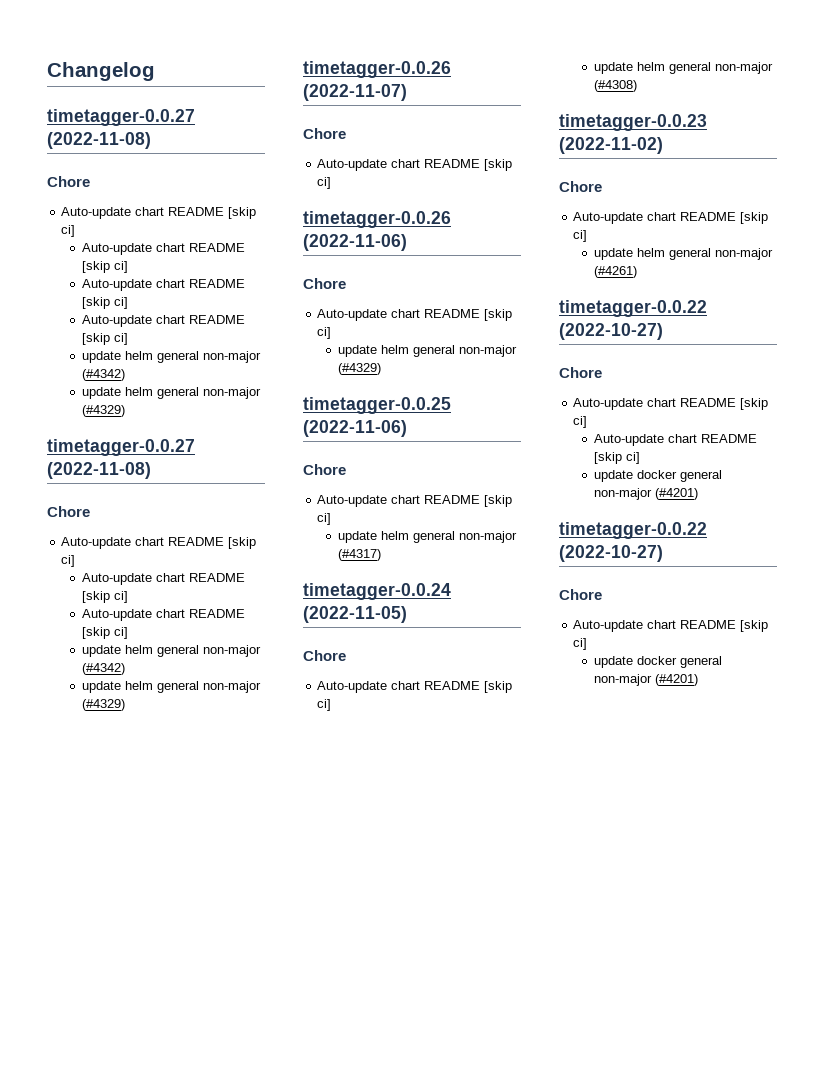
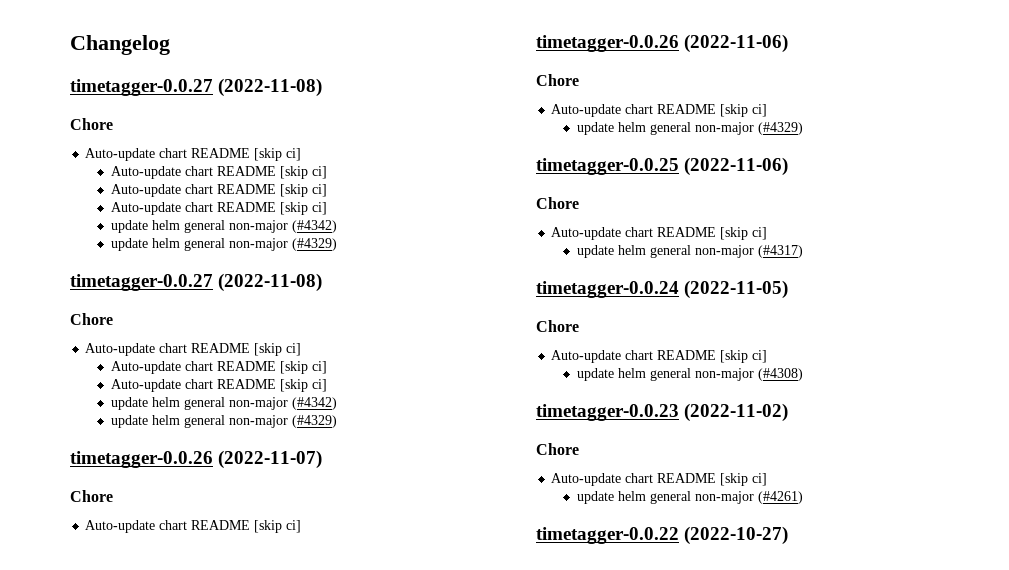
[559,367,602,378] [573,398,769,410] [573,416,588,428] [594,434,758,446] [594,452,641,464] [594,470,723,482] [594,488,699,500] [559,522,707,539] [559,545,663,562] [559,589,602,600] [573,620,769,632] [573,638,588,650] [594,656,723,668] [594,674,699,686] // Chore // Auto-update chart README [skip ci] // Auto-update chart README [skip ci] // update docker general non-major (#4201) // timetagger-0.0.22 (2022-10-27) // Chore // Auto-update chart README [skip ci] // update docker general non-major (#4201) -> (789, 535) none

